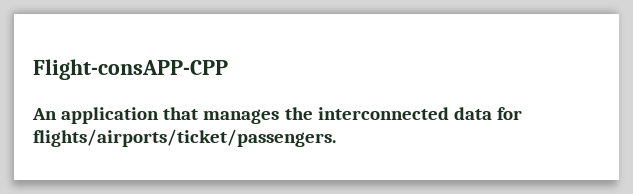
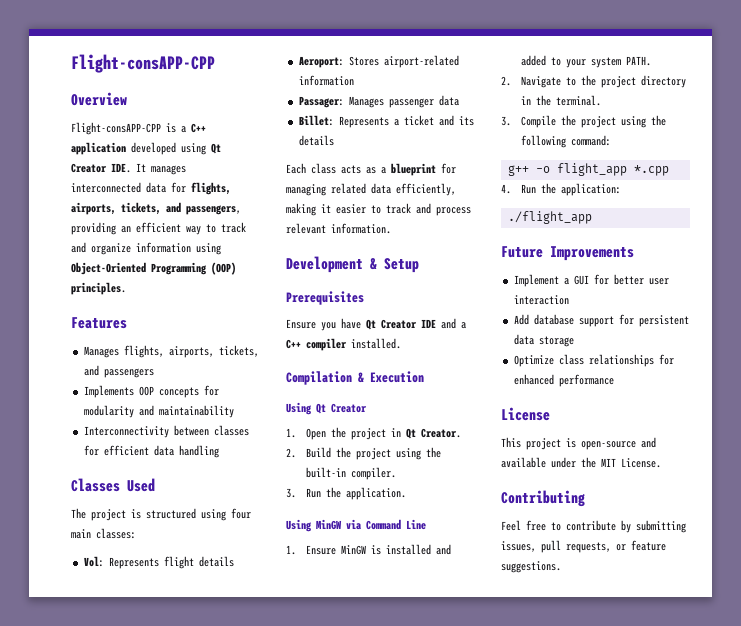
[32,107,522,124] [33,129,336,147] An application that manages the interconnected data for flights/airports/ticket/passengers. -> [71,92,127,106] [71,122,206,135] [71,142,221,155] [71,163,186,175] [71,182,231,195] [71,202,241,215] [71,222,246,235] [71,242,221,255] [71,262,236,275] [71,282,126,295] [71,317,127,329] [83,345,259,358] [83,365,154,378] [83,385,219,398] [83,405,234,418] [83,425,249,438] [83,445,219,458] [71,478,155,492] [71,508,251,521] [71,528,136,539] [83,556,234,569] [298,55,459,68] [298,75,354,86] [298,95,459,108] [298,115,474,128] [298,135,334,146] [286,163,456,176] [286,183,456,196] [286,203,471,216] [286,223,391,234] [286,256,419,273] [286,291,364,305] [286,318,466,331] [286,338,401,351] [286,371,424,385] [286,402,367,415] [286,427,461,440] [286,447,441,460] [305,467,396,480] [286,487,406,500] [286,519,426,532] [286,544,451,555] [520,55,651,68] [501,75,686,88] [520,95,601,106] [501,115,666,128] [520,135,611,148] [507,163,669,176] [501,183,621,196] [507,211,592,224] [501,246,634,261] [513,274,669,287] [513,295,569,305] [513,314,689,327] [513,334,574,347] [513,354,674,367] [513,374,614,387] [501,407,550,421] [501,437,656,450] [501,457,661,468] [501,490,585,507] [501,520,686,533] [501,540,666,553] [501,561,561,573] Overview // Flight-consAPP-CPP is a C++ application developed using Qt Creator IDE. It manages interconnected data for flights, airports, tickets, and passengers, providing an efficient way to track and organize information using Object-Oriented Programming (OOP) principles. // Features // Manages flights, airports, tickets, and passengers // Implements OOP concepts for modularity and maintainability // Interconnectivity between classes for efficient data handling // Classes Used // The project is structured using four main classes: // Vol: Represents flight details // Aeroport: Stores airport-related information // Passager: Manages passenger data // Billet: Represents a ticket and its details // Each class acts as a blueprint for managing related data efficiently, making it easier to track and process relevant information. // Development & Setup // Prerequisites // Ensure you have Qt Creator IDE and a C++ compiler installed. // Compilation & Execution // Using Qt Creator // 1. Open the project in Qt Creator. // 2. Build the project using the built-in compiler. // 3. Run the application. // Using MinGW via Command Line // 1. Ensure MinGW is installed and added to your system PATH. // 2. Navigate to the project directory in the terminal. // 3. Compile the project using the following command: // g++ -o flight_app *.cpp // 4. Run the application: // ./flight_app // Future Improvements // Implement a GUI for better user interaction // Add database support for persistent data storage // Optimize class relationships for enhanced performance // License // This project is open-source and available under the MIT License. // Contributing // Feel free to contribute by submitting issues, pull requests, or feature suggestions.

